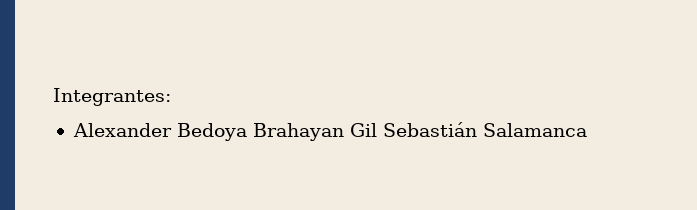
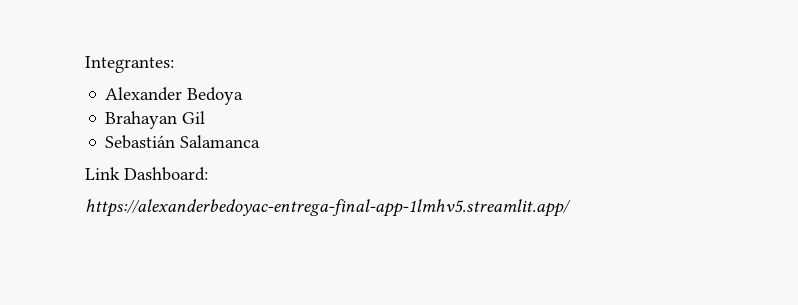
(247, 132) none -> (244, 96) //
(377, 130) none -> (206, 117) //
(587, 130) none -> [85,167,208,181] [85,199,571,217] // Link Dashboard: // https://alexanderbedoyac-entrega-final-app-1lmhv5.streamlit.app/

